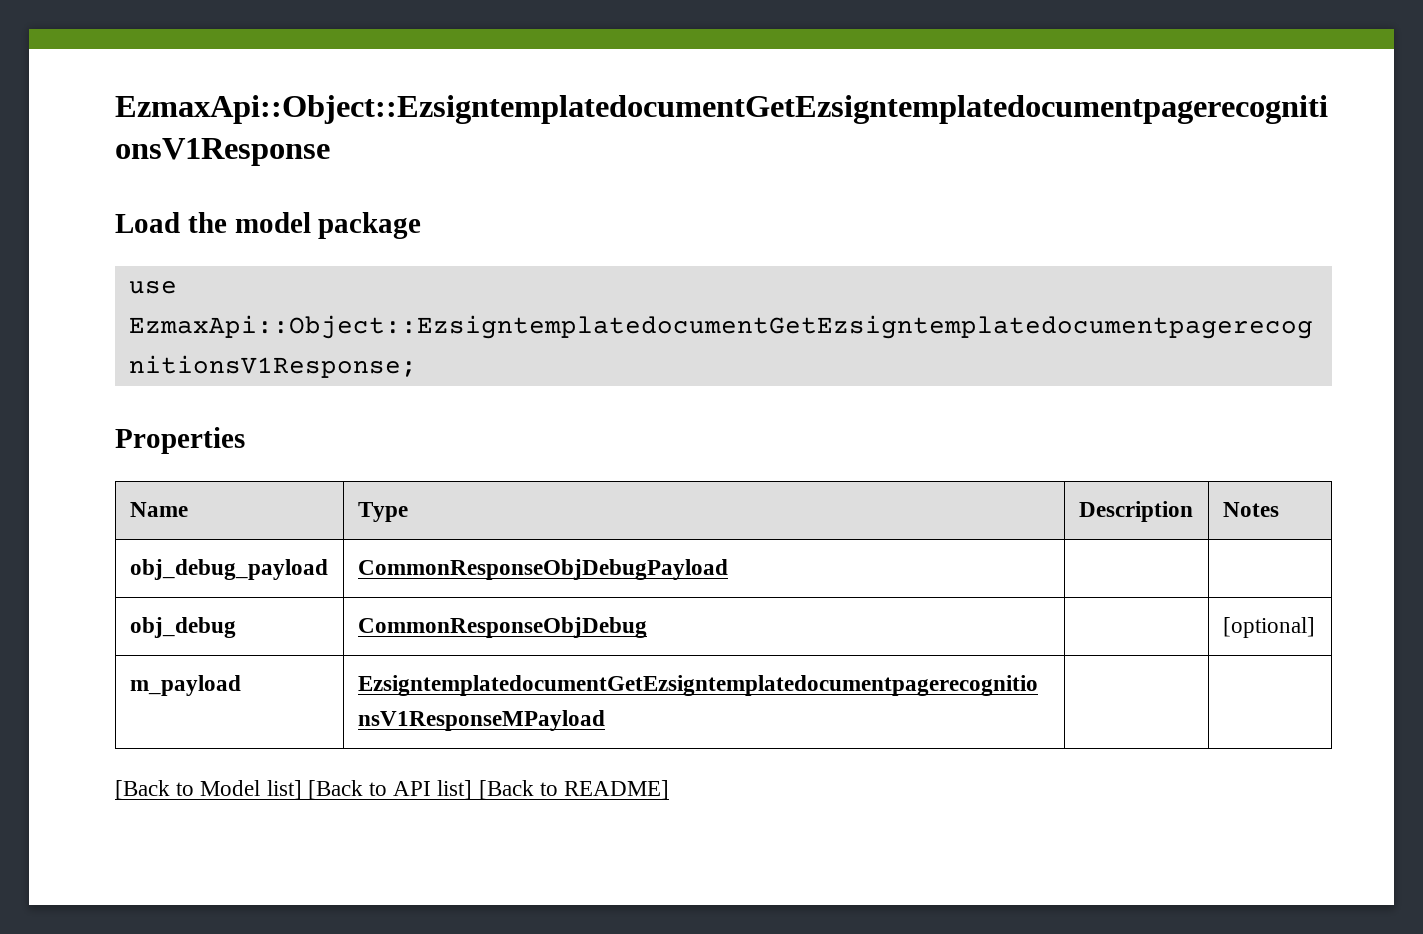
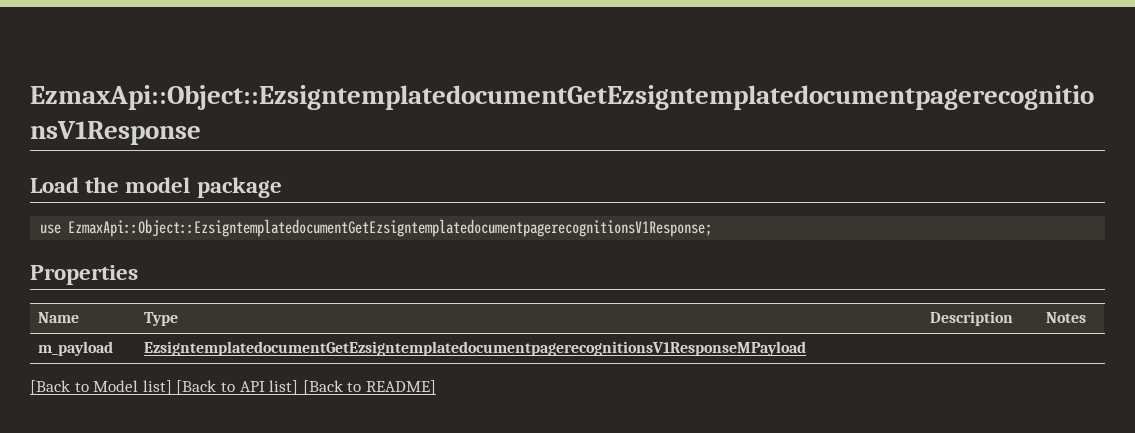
[129,559,328,580] [357,559,728,580] [129,617,236,638] [357,617,647,638] [1222,617,1315,638] // obj_debug_payload | CommonResponseObjDebugPayload | | // obj_debug | CommonResponseObjDebug | | [optional] -> (1086, 317) none

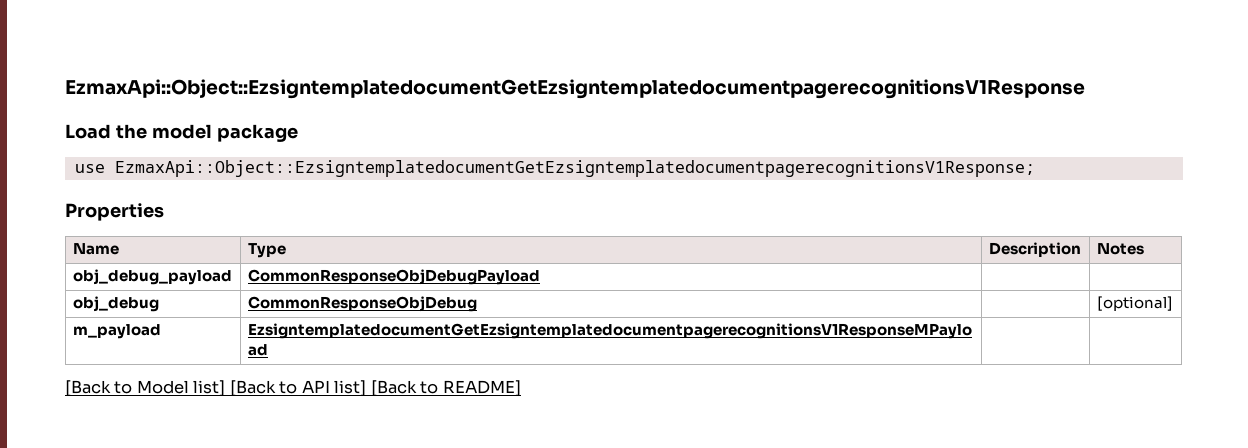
(1086, 317) none -> [72,269,232,285] [247,269,540,285] [72,296,159,312] [247,296,477,312] [1096,296,1173,311] // obj_debug_payload | CommonResponseObjDebugPayload | | // obj_debug | CommonResponseObjDebug | | [optional]

